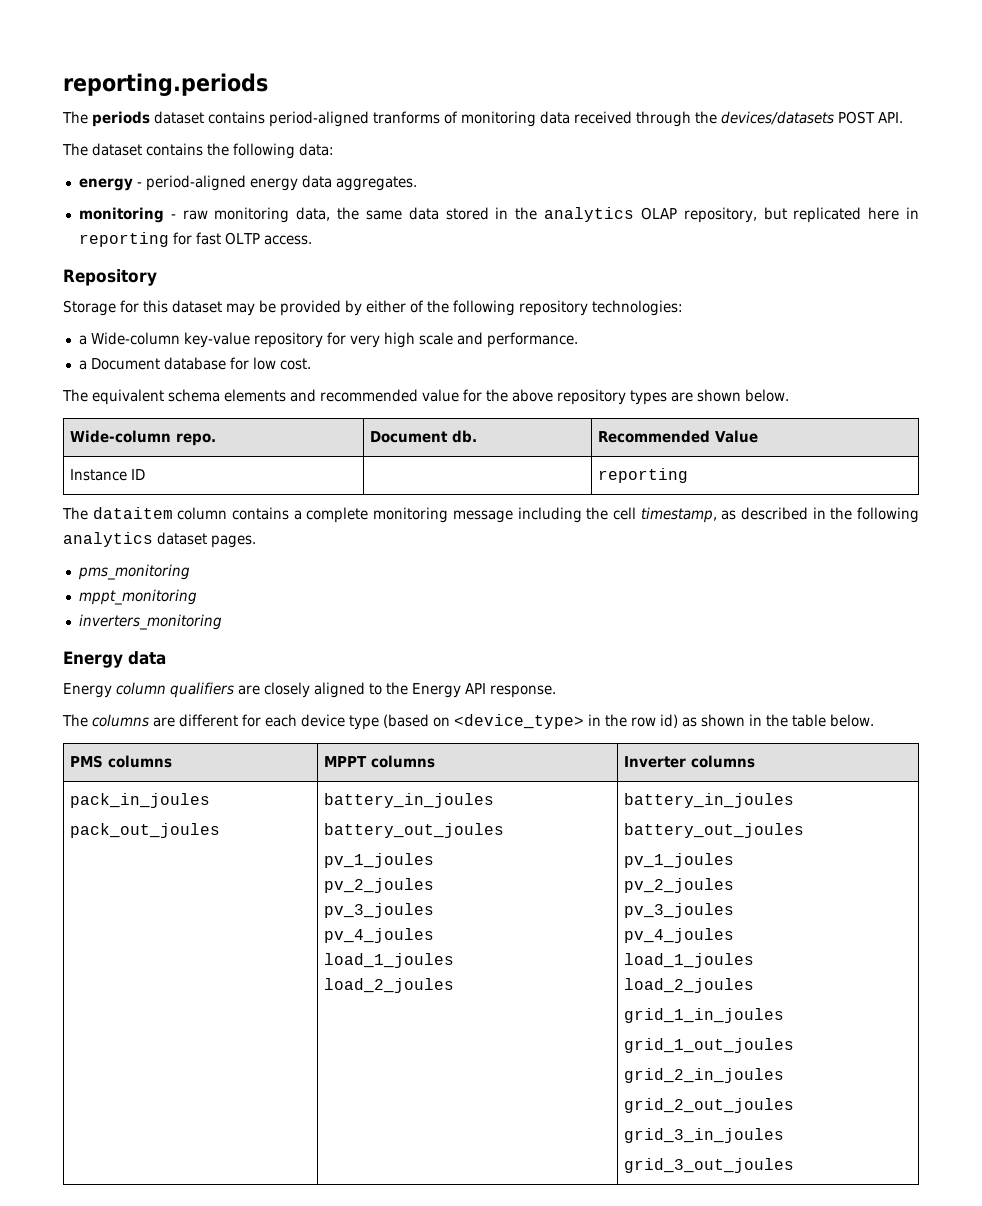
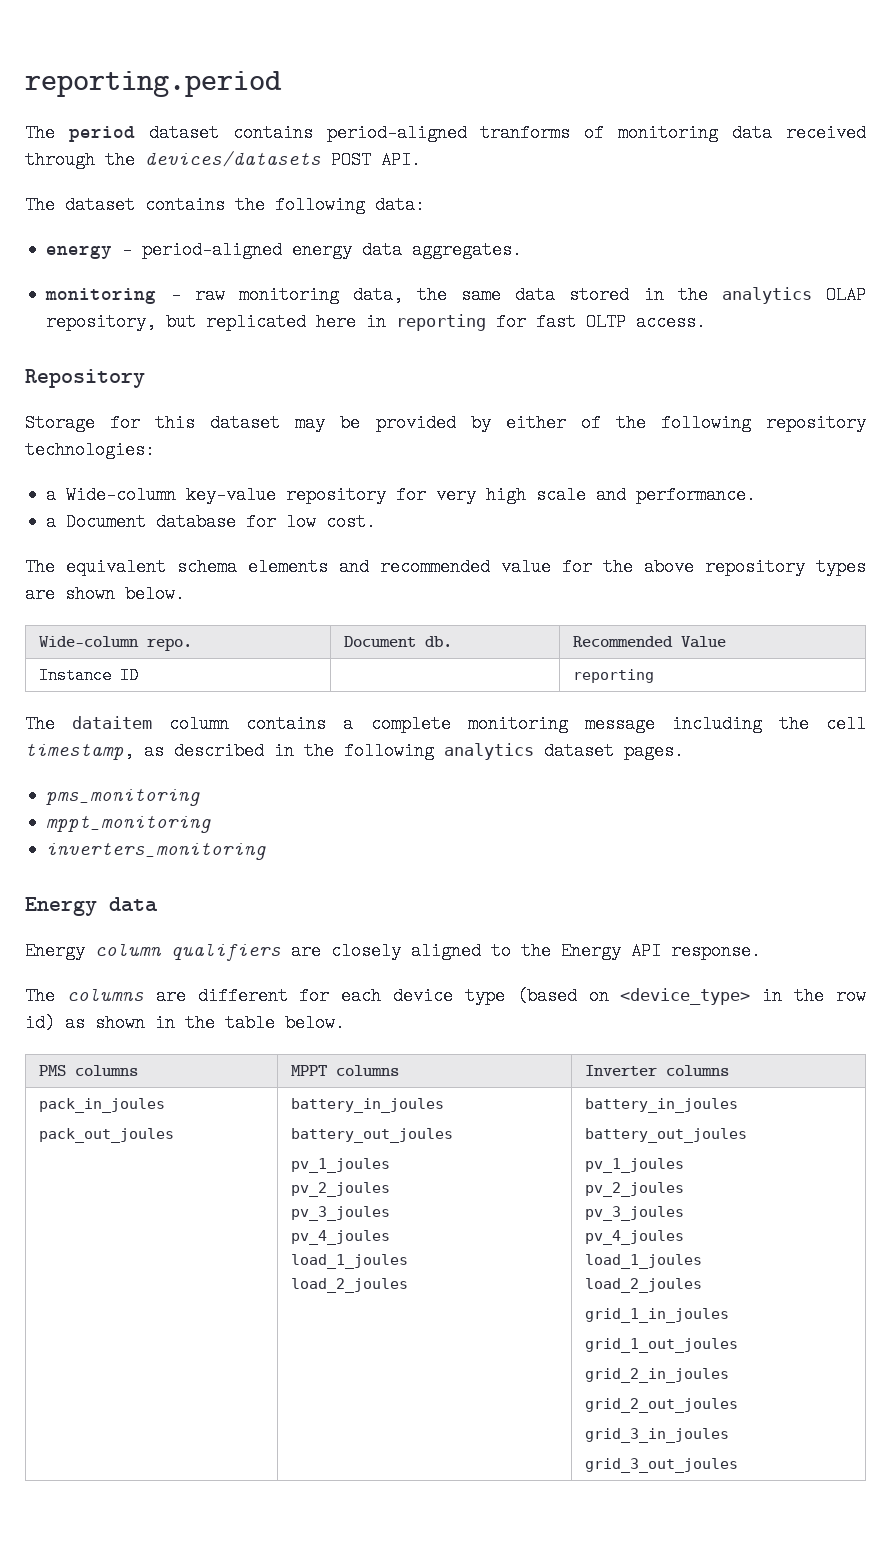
[63,73,268,96] [62,111,150,127] reporting.periods // The periods -> [25,71,282,97] [25,124,135,142] reporting.period // The period

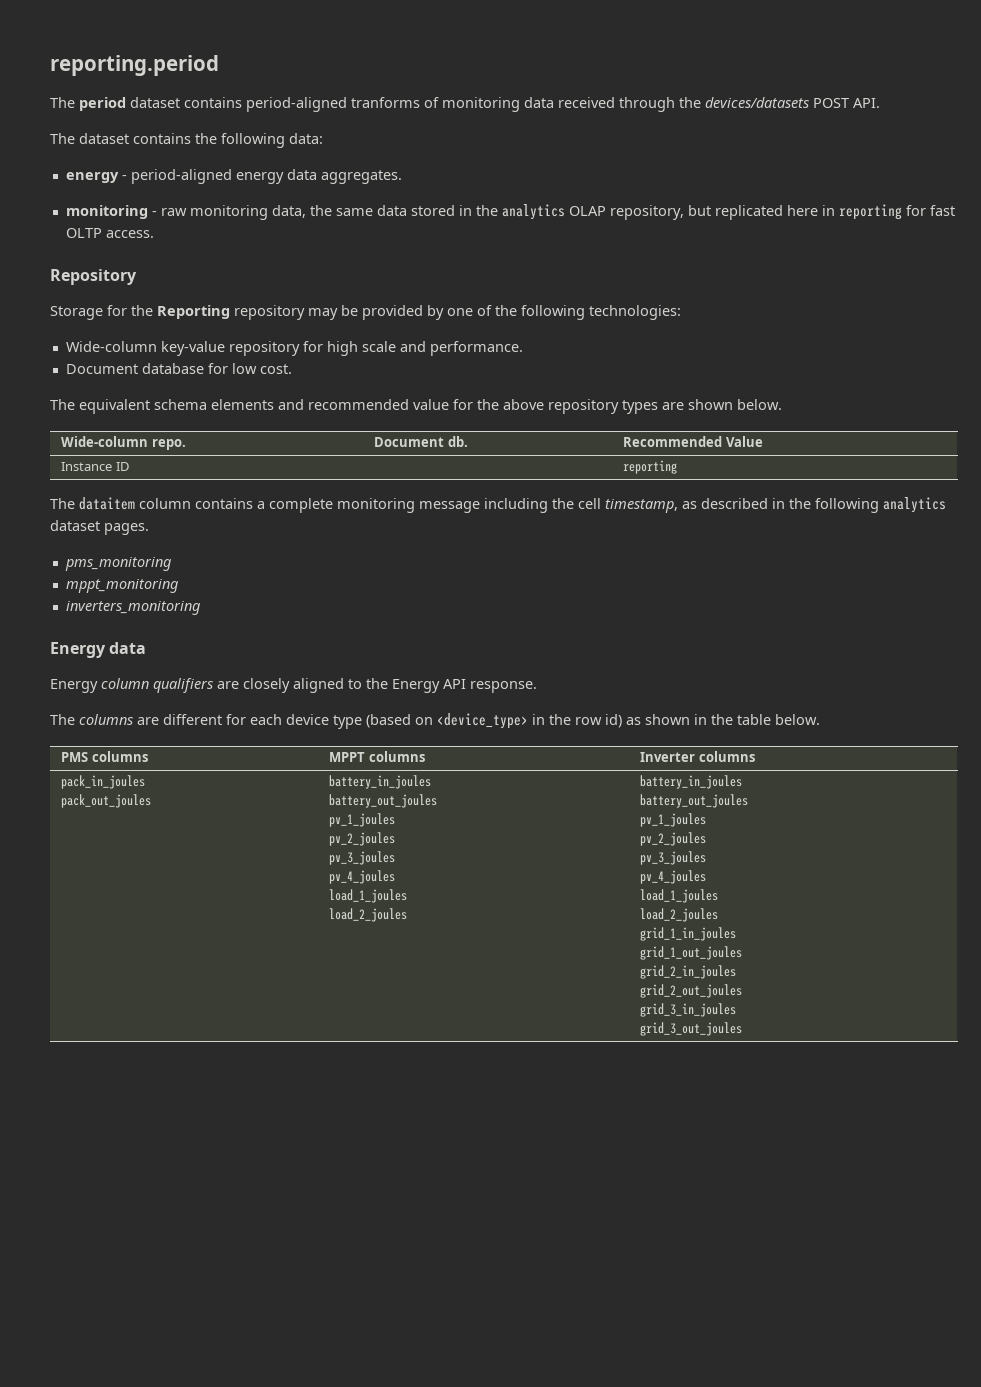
[155,414,281,432] this dataset -> [131,305,305,320] the Reporting repository
[505,414,566,432] either -> [447,308,473,316] one
[766,414,866,432] repository -> (585, 312) none
[46,486,57,504] a -> (681, 312) none
[436,486,477,504] very -> (323, 346) none
[46,513,57,531] a -> (523, 348) none

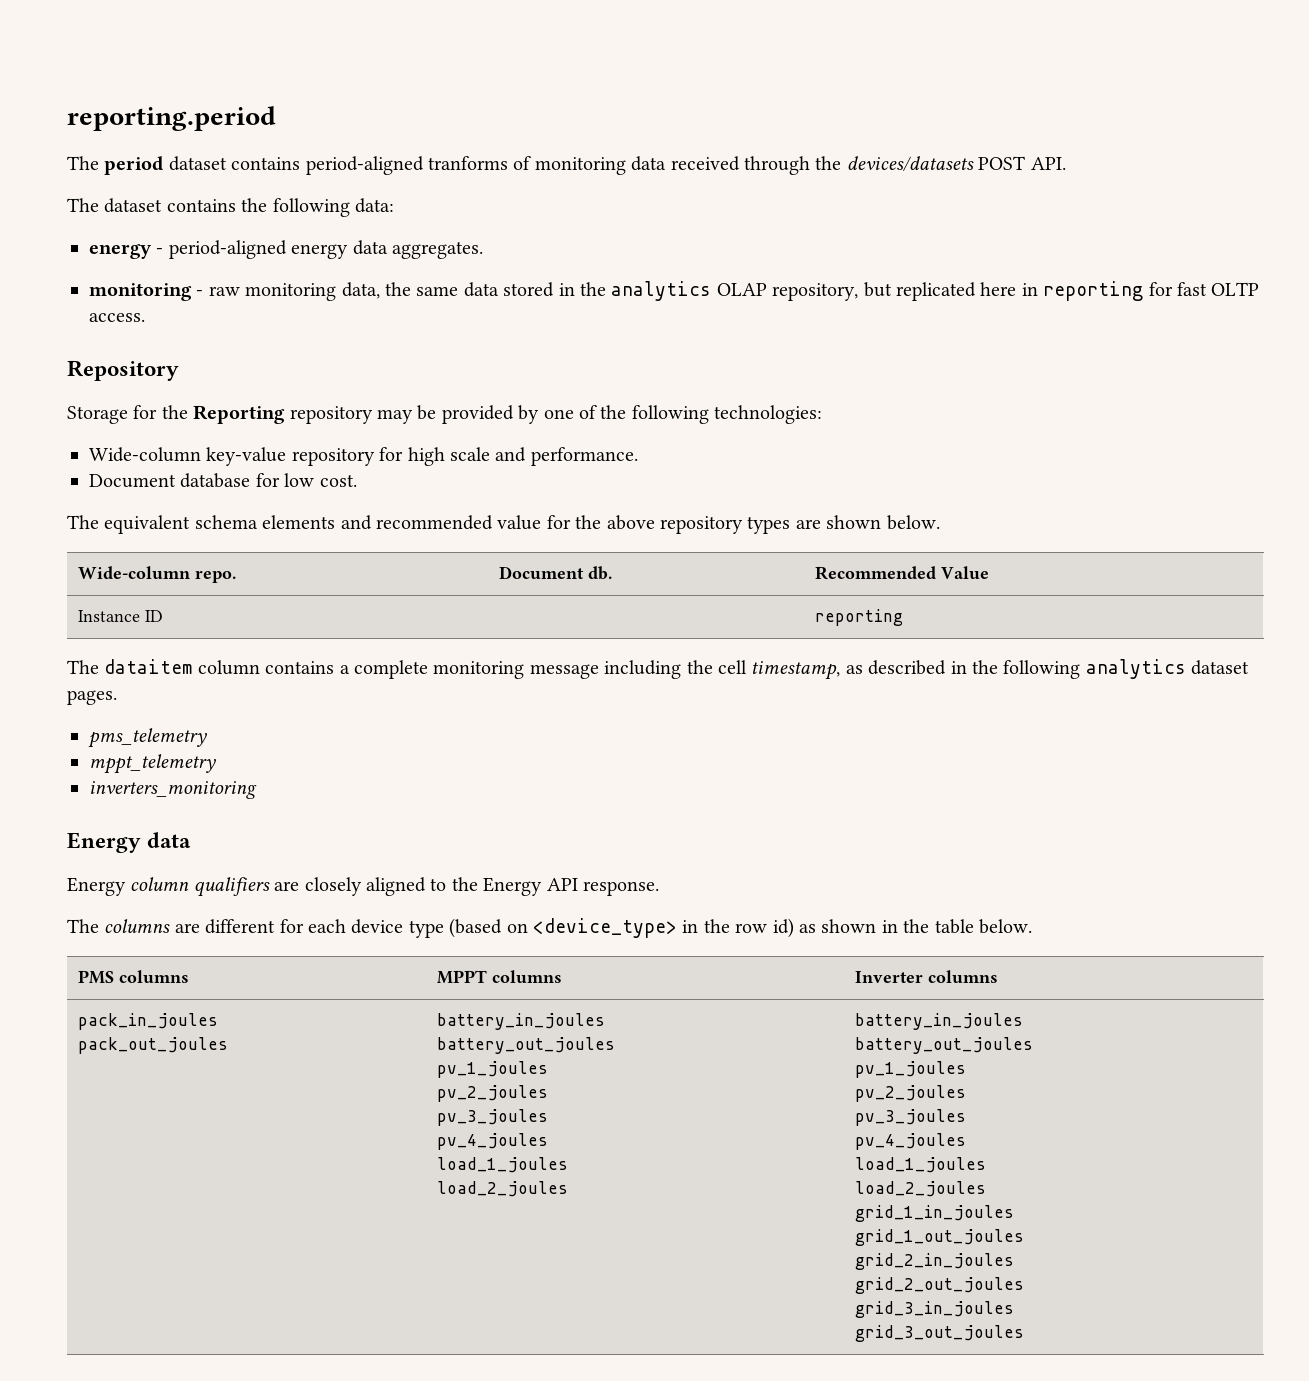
[64,557,171,571] [65,579,178,593] pms_monitoring // mppt_monitoring -> [88,728,207,748] [89,754,216,774] pms_telemetry // mppt_telemetry

